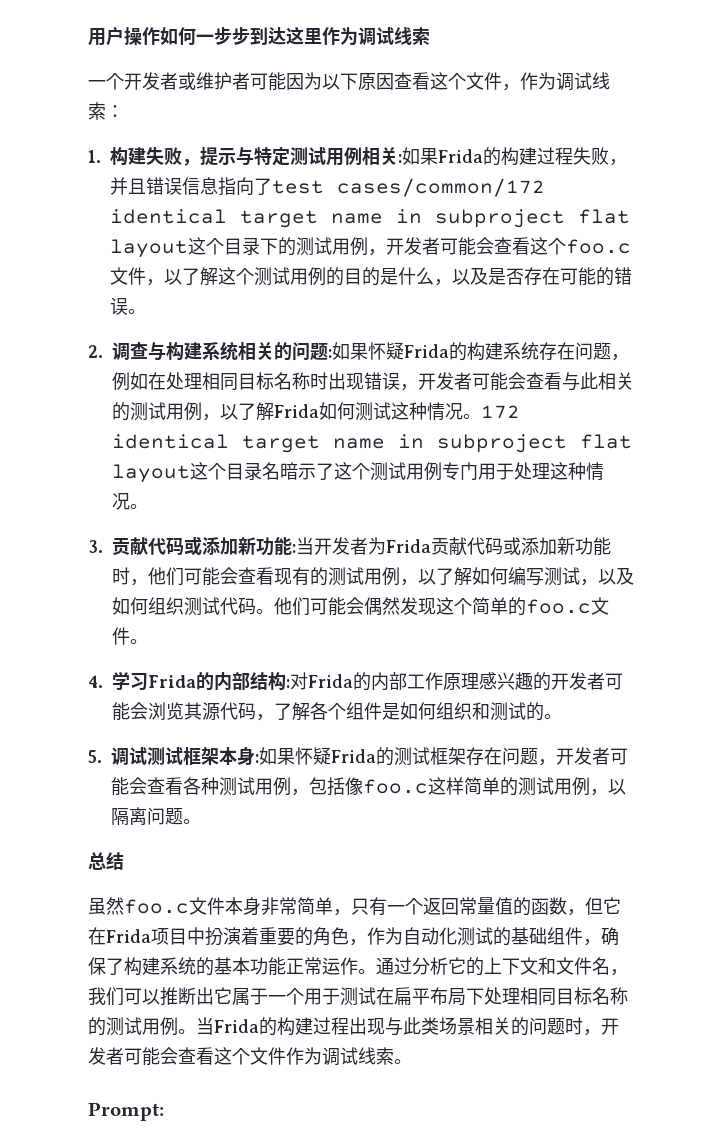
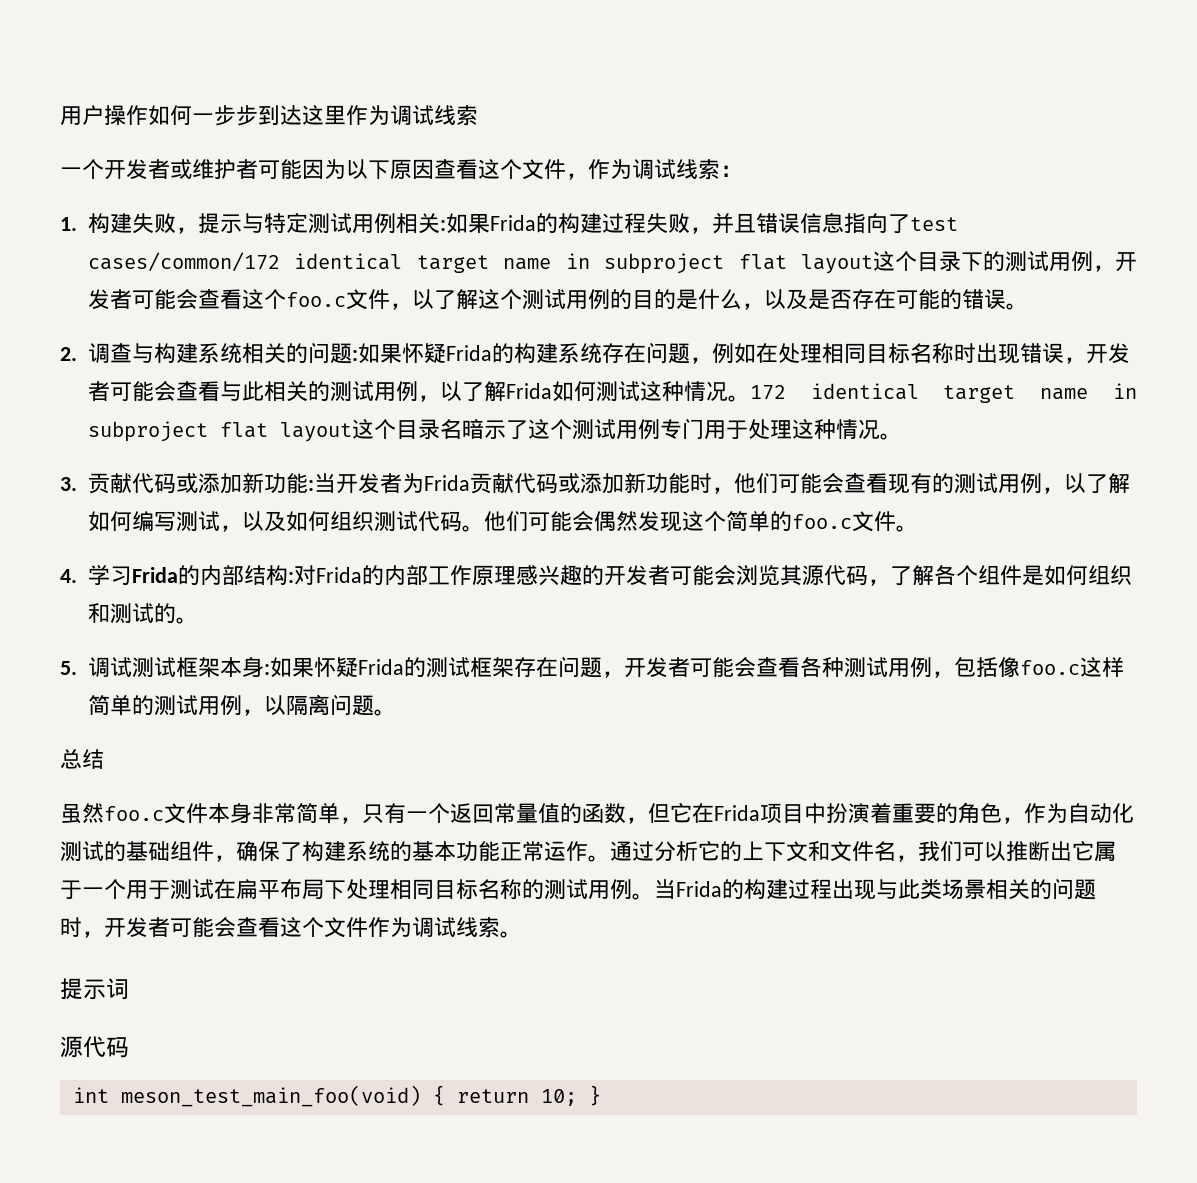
[88,1102,164,1121] Prompt: -> [60,978,129,1000] [60,1036,129,1058] [72,1085,601,1107] 提示词 // 源代码 // int meson_test_main_foo(void) { return 10; }

